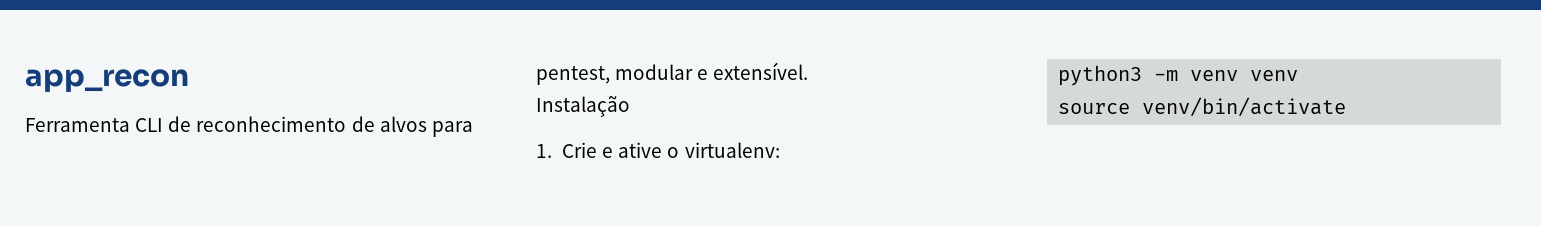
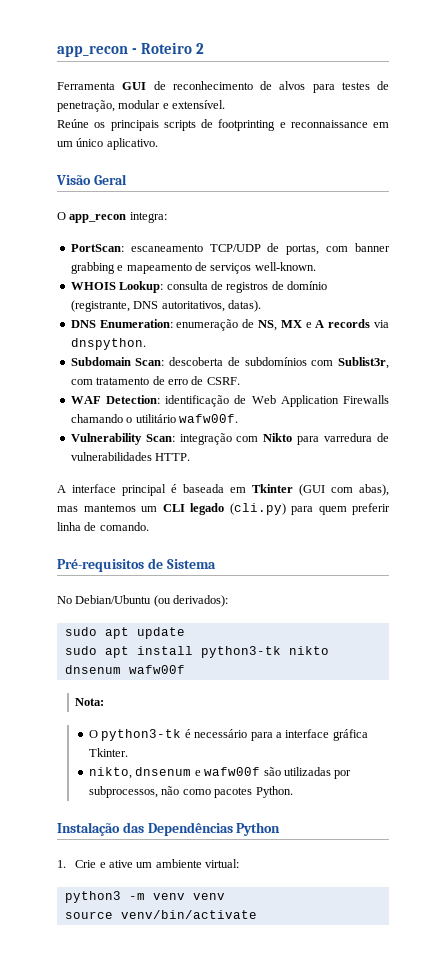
[25,69,189,92] app_recon -> [57,42,205,57] app_recon - Roteiro 2
[135,118,164,132] CLI -> [122,82,147,90] GUI
[536,66,610,85] pentest, -> [341,81,389,90] [57,100,115,112] testes de penetração,
[536,96,630,117] Instalação -> [57,119,389,131] [57,138,158,150] [56,174,127,185] [57,212,167,223] [70,243,390,255] [70,262,316,274] [70,281,327,293] [70,300,261,312] [70,319,389,331] [70,338,146,350] [70,357,389,369] [70,376,240,385] [70,395,390,407] [70,414,238,423] [70,433,389,445] [70,452,191,461] [57,484,389,496] [57,503,390,515] [57,522,149,531] [57,558,216,572] [57,595,229,607] [64,627,185,639] [64,646,329,658] [64,665,185,674] [75,698,105,706] [89,729,368,741] [89,748,129,757] [89,767,352,779] [89,786,293,798] [57,822,281,836] Reúne os principais scripts de footprinting e reconnaissance em um único aplicativo. // Visão Geral // O app_recon integra: // PortScan: escaneamento TCP/UDP de portas, com banner grabbing e mapeamento de serviços well-known. // WHOIS Lookup: consulta de registros de domínio (registrante, DNS autoritativos, datas). // DNS Enumeration: enumeração de NS, MX e A records via dnspython. // Subdomain Scan: descoberta de subdomínios com Sublist3r, com tratamento de erro de CSRF. // WAF Detection: identificação de Web Application Firewalls chamando o utilitário wafw00f. // Vulnerability Scan: integração com Nikto para varredura de vulnerabilidades HTTP. // A interface principal é baseada em Tkinter (GUI com abas), mas mantemos um CLI legado (cli.py) para quem preferir linha de comando. // Pré-requisitos de Sistema // No Debian/Ubuntu (ou derivados): // sudo apt update // sudo apt install python3-tk nikto dnsenum wafw00f // Nota: // O python3-tk é necessário para a interface gráfica Tkinter. // nikto, dnsenum e wafw00f são utilizadas por subprocessos, não como pacotes Python. // Instalação das Dependências Python
[667,142,780,158] o virtualenv: -> [136,859,240,868] um ambiente virtual:

